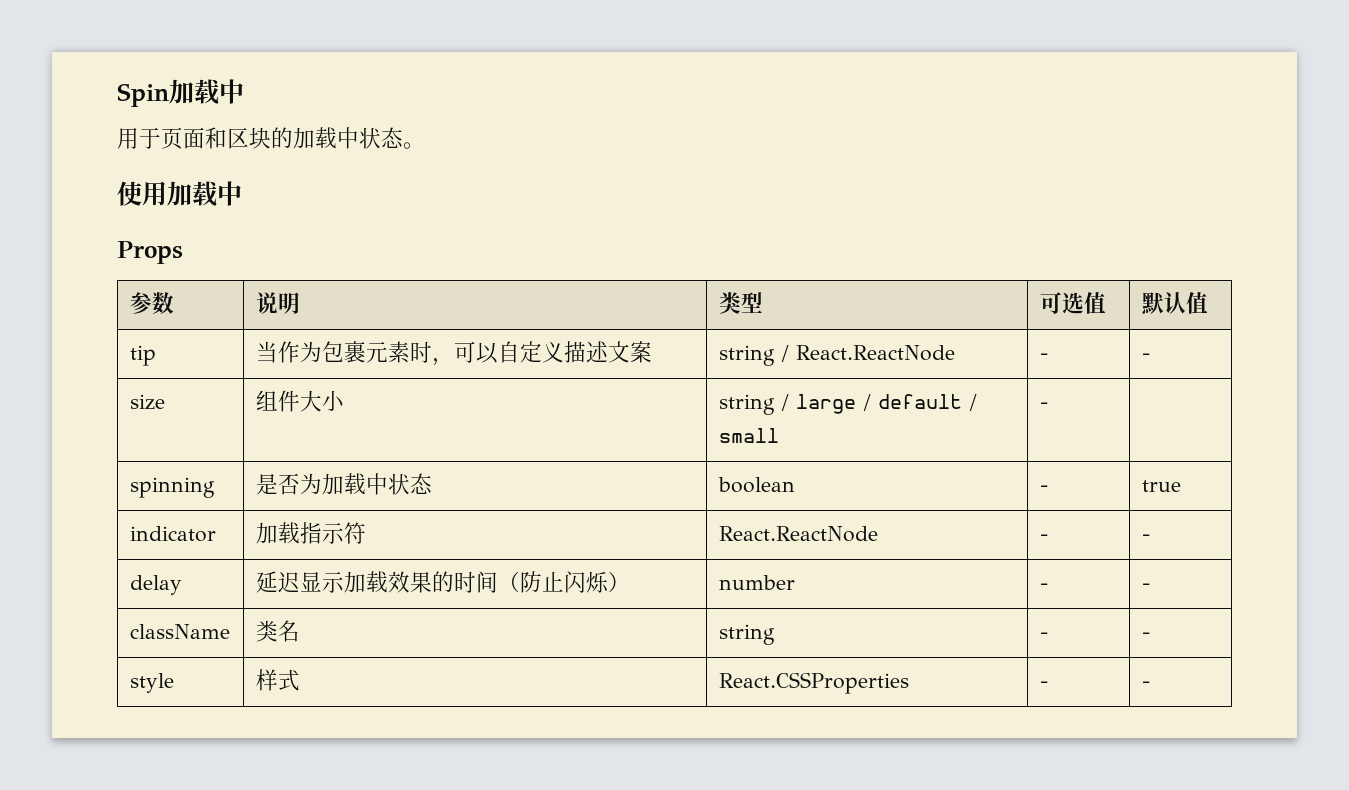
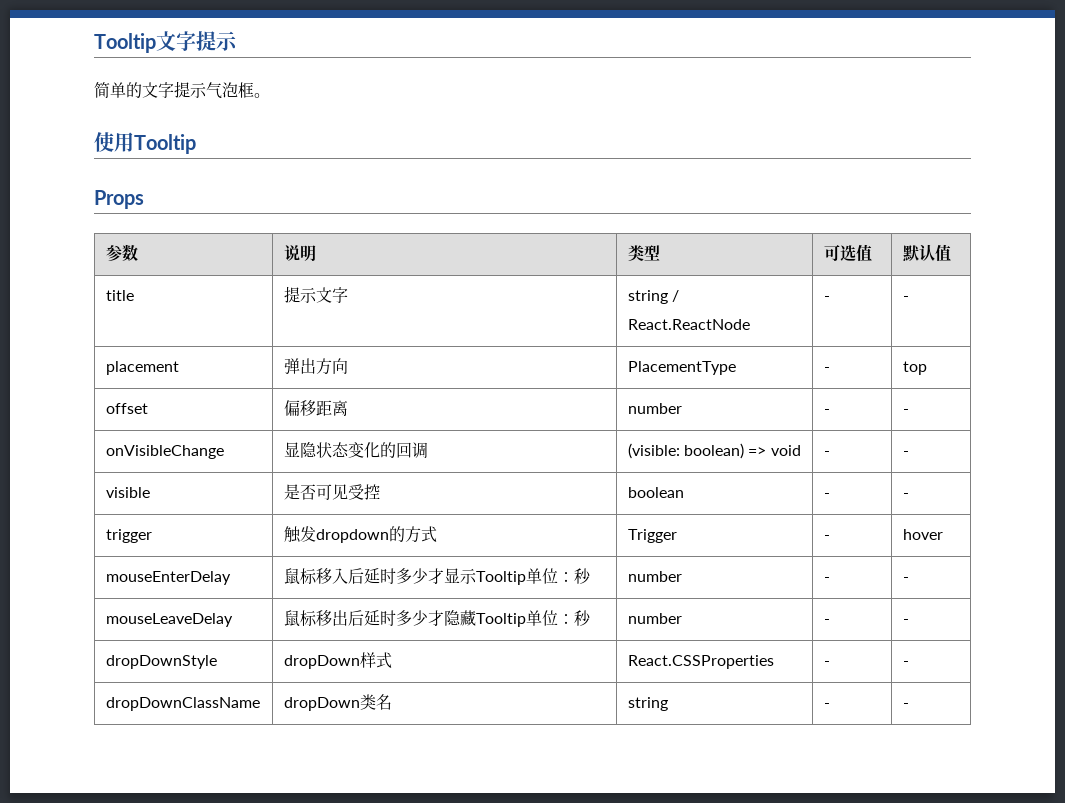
[117,79,244,107] [117,127,403,149] Spin加载中 // 用于页面和区块的加载中状态 -> [94,31,238,53] [94,81,254,99] Tooltip文字提示 // 简单的文字提示气泡框
[167,181,242,207] 加载中 -> [134,134,196,154] Tooltip
[129,345,156,366] [255,341,652,366] tip | 当作为包裹元素时，可以自定义描述文案 -> [105,290,134,301] [283,286,348,303] title | 提示文字
[129,394,165,410] [255,390,344,412] [718,394,977,415] [718,428,779,443] [1039,402,1048,409] [129,477,215,498] [255,473,432,495] [717,477,795,493] [1039,485,1048,492] [1141,480,1181,492] [129,526,216,542] [255,522,366,544] [718,526,878,542] [1039,534,1048,541] [1141,534,1150,541] [129,575,182,595] [255,571,630,593] [718,575,795,590] [1039,583,1048,590] [1141,583,1150,590] [129,624,230,639] size | 组件大小 | string / large / default / small | - | // spinning | 是否为加载中状态 | boolean | - | true // indicator | 加载指示符 | React.ReactNode | - | - // delay | 延迟显示加载效果的时间（防止闪烁） | number | - | - // className | -> [105,361,179,375] [283,358,348,375] [627,361,736,375] [823,367,830,372] [902,361,927,375] [105,403,148,414] [283,400,348,416] [627,403,682,414] [823,409,830,414] [902,409,909,414] [105,445,224,459] [283,442,428,459] [627,443,801,459] [823,451,830,456] [902,451,909,456] [105,487,150,498] [283,484,380,500] [627,487,684,498] [823,493,830,498] [902,493,909,498] [105,529,152,543] [283,526,437,543] [627,529,677,543] [823,535,830,540] [902,529,943,540] [105,571,231,585] [283,568,591,585] [627,571,682,582] [823,577,830,582] [902,577,909,582] [105,613,233,627] [283,610,591,627] [627,613,682,624] [823,619,830,624] [902,619,909,624] [105,655,217,669] [283,652,392,669] [627,655,774,669] [823,661,830,666] [902,661,909,666] [105,697,260,711] [283,697,360,711] placement | 弹出方向 | PlacementType | - | top // offset | 偏移距离 | number | - | - // onVisibleChange | 显隐状态变化的回调 | (visible: boolean) => void | - | - // visible | 是否可见受控 | boolean | - | - // trigger | 触发dropdown的方式 | Trigger | - | hover // mouseEnterDelay | 鼠标移入后延时多少才显示Tooltip单位：秒 | number | - | - // mouseLeaveDelay | 鼠标移出后延时多少才隐藏Tooltip单位：秒 | number | - | - // dropDownStyle | dropDown样式 | React.CSSProperties | - | - // dropDownClassName | dropDown
[129,673,174,693] [255,669,300,691] [718,672,909,694] [1039,681,1048,688] [1141,681,1150,688] // style | 样式 | React.CSSProperties | - | - -> (909, 705) none

